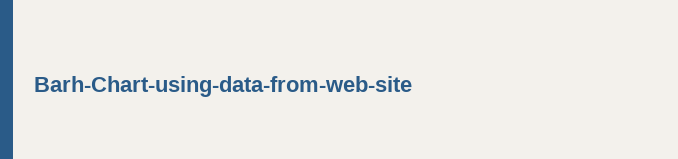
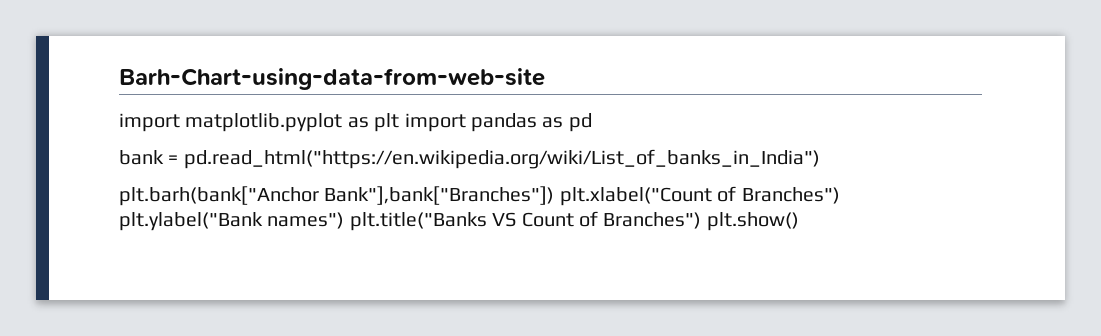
(412, 86) none -> [119,113,592,132] [119,149,820,169] [119,186,840,206] [119,211,799,231] // import matplotlib.pyplot as plt import pandas as pd // bank = pd.read_html("https://en.wikipedia.org/wiki/List_of_banks_in_India") // plt.barh(bank["Anchor Bank"],bank["Branches"]) plt.xlabel("Count of Branches") plt.ylabel("Bank names") plt.title("Banks VS Count of Branches") plt.show()

